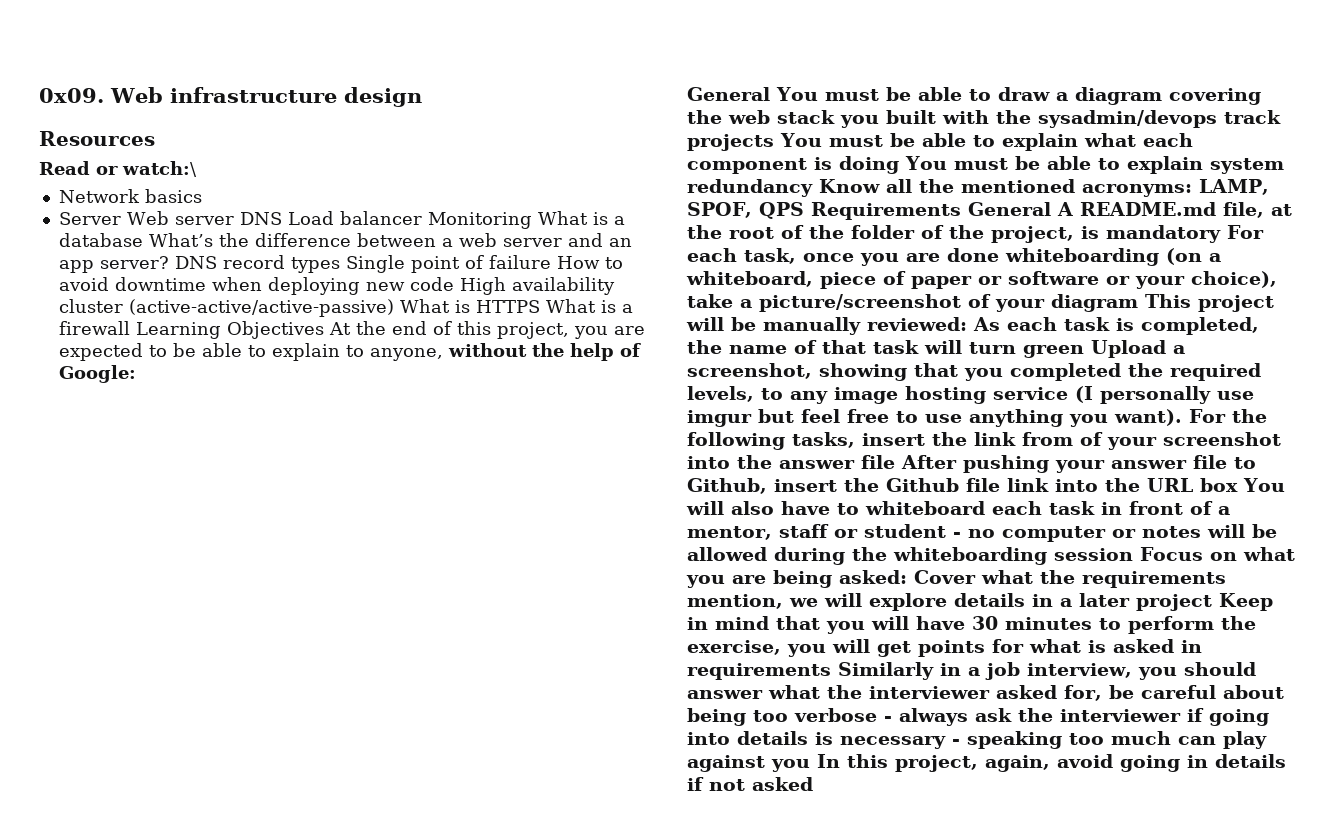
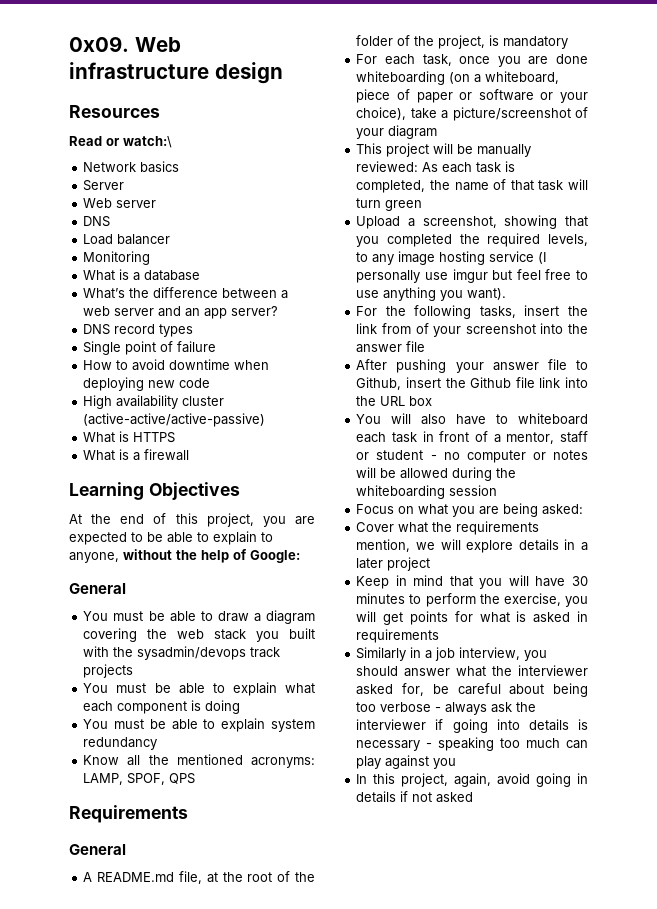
(121, 218) none -> (125, 185) //
[239,212,282,225] DNS -> [83,216,111,227] // DNS //
(422, 218) none -> (171, 239) //
(532, 220) none -> (151, 258) //
(143, 240) none -> (201, 275) //
(169, 262) none -> (279, 311) //
(340, 265) none -> (194, 330) //
(551, 262) none -> (217, 347) //
(454, 284) none -> (211, 383) //
(394, 308) none -> (266, 420) //
(540, 306) none -> (176, 437) //
(130, 328) none -> (190, 455) //
(324, 330) none -> (240, 491) //
(770, 94) none -> (126, 588) //
(774, 142) none -> (134, 671) //
(899, 165) none -> (241, 707) //
(813, 188) none -> (158, 743) //
(804, 210) none -> (196, 778) //
[967,202,1051,216] General -> [69,844,126,855] // General //
(1221, 234) none -> (569, 42) //
(1138, 303) none -> (438, 132) //
(1084, 351) none -> (423, 205) //
(1182, 417) none -> (507, 294) //
(895, 462) none -> (426, 346) //
(1238, 485) none -> (433, 401) //
(1133, 554) none -> (498, 490) //
(907, 577) none -> (584, 509) //
(1212, 602) none -> (431, 564) //
(831, 671) none -> (440, 636) //
(810, 765) none -> (457, 763) //

